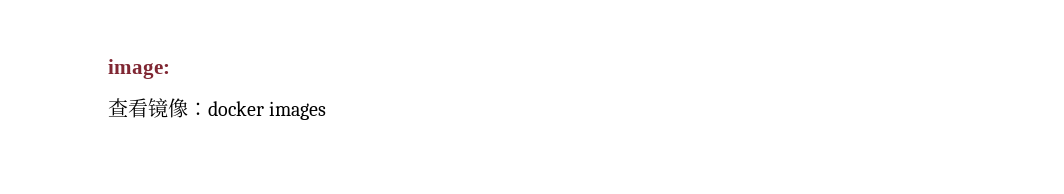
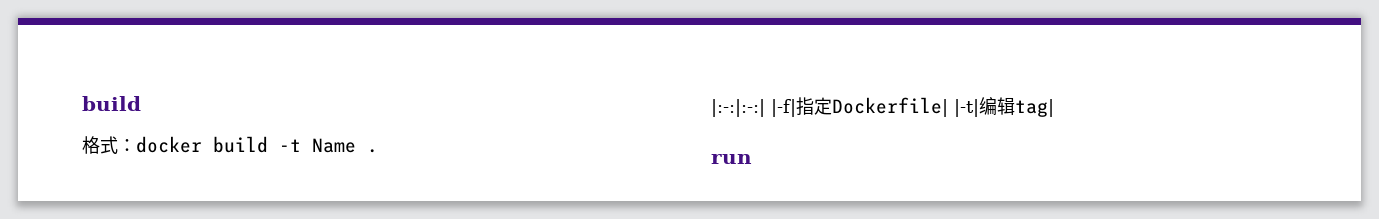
[108,59,170,79] [108,98,327,120] image: // 查看镜像：docker images -> [82,96,141,111] [82,136,378,154] [711,97,1054,117] [711,154,752,164] build // 格式：docker build -t Name . // |:-:|:-:| |-f|指定Dockerfile| |-t|编辑tag| // run

